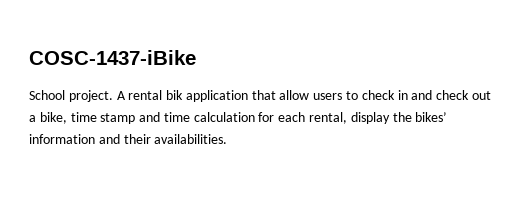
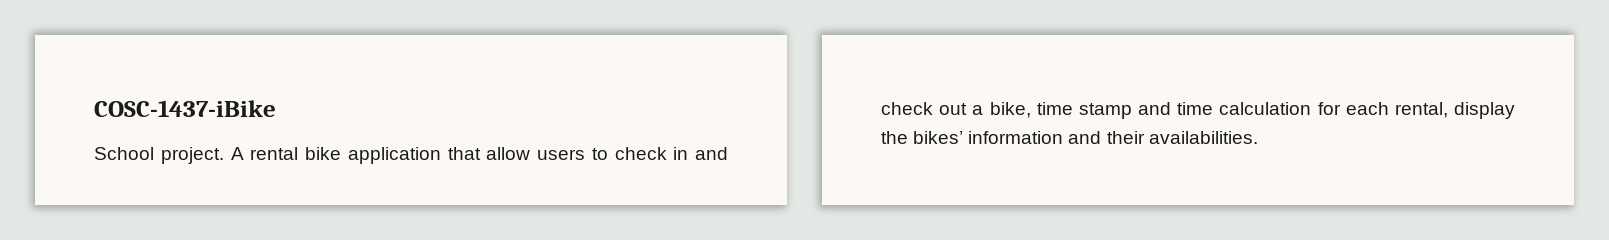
[166,90,184,100] bik -> [305,147,341,160] bike

